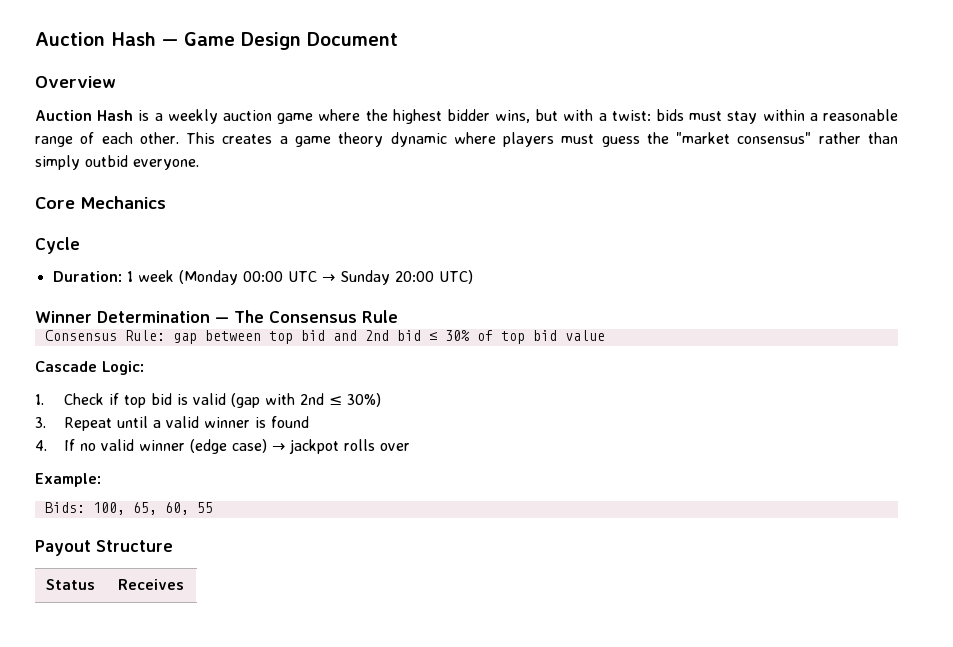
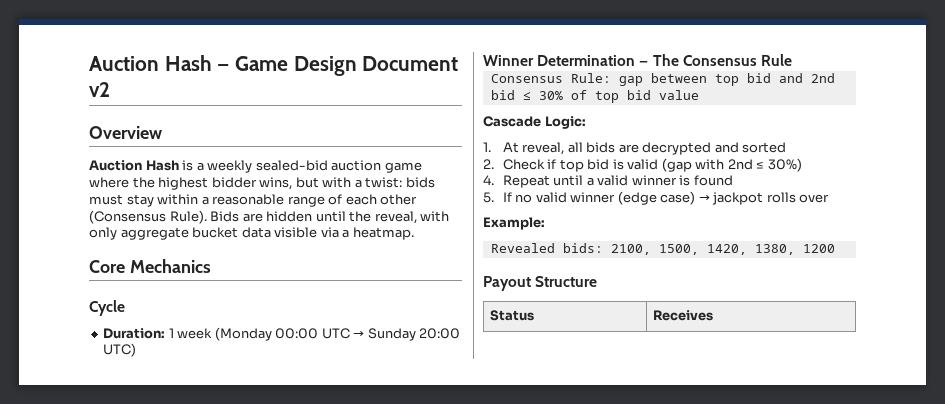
(398, 39) none -> [89,82,110,97] v2
(218, 116) none -> [255,160,328,171] sealed-bid
[139,132,899,147] [35,155,199,170] other. This creates a game theory dynamic where players must guess the "market consensus" rather than simply outbid everyone. -> [380,194,418,205] [89,210,450,224] [89,227,414,240] other (Consensus Rule). Bids are hidden until the reveal, with only aggregate bucket data visible via a heatmap.
(44, 399) none -> [502,142,787,155] [483,159,494,169] At reveal, all bids are decrypted and sorted // 2.
[35,417,46,428] 3. -> [483,175,494,185] 4.
[35,440,47,451] 4. -> [483,192,494,203] 5.
[44,502,213,515] Bids: 100, 65, 60, 55 -> [490,243,835,255] Revealed bids: 2100, 1500, 1420, 1380, 1200

